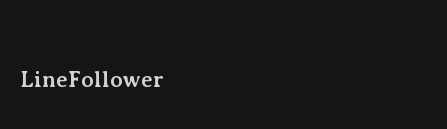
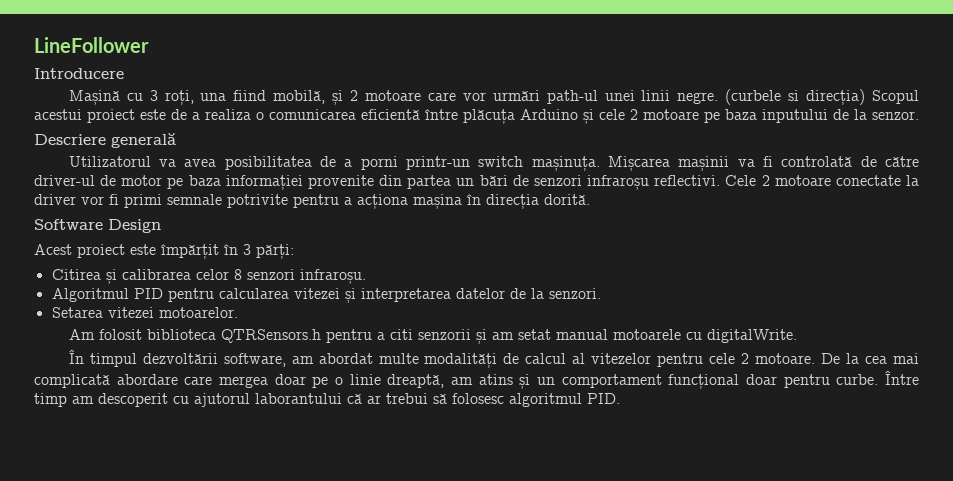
(164, 79) none -> [34,68,124,79] [68,89,919,105] [34,109,919,124] [34,133,176,148] [68,156,920,171] [34,175,919,190] [34,194,590,209] [34,219,161,233] [34,244,294,259] [51,269,366,284] [51,288,601,303] [51,307,238,318] [68,329,797,344] [68,349,919,368] [34,370,919,389] [34,393,620,407] // Introducere // Mașină cu 3 roți, una fiind mobilă, și 2 motoare care vor urmări path-ul unei linii negre. (curbele si direcția) Scopul acestui proiect este de a realiza o comunicarea eficientă între plăcuța Arduino și cele 2 motoare pe baza inputului de la senzor. // Descriere generală // Utilizatorul va avea posibilitatea de a porni printr-un switch mașinuța. Mișcarea mașinii va fi controlată de către driver-ul de motor pe baza informației provenite din partea un bări de senzori infraroșu reflectivi. Cele 2 motoare conectate la driver vor fi primi semnale potrivite pentru a acționa mașina în direcția dorită. // Software Design // Acest proiect este împărțit în 3 părți: // Citirea și calibrarea celor 8 senzori infraroșu. // Algoritmul PID pentru calcularea vitezei și interpretarea datelor de la senzori. // Setarea vitezei motoarelor. // Am folosit biblioteca QTRSensors.h pentru a citi senzorii și am setat manual motoarele cu digitalWrite. // În timpul dezvoltării software, am abordat multe modalități de calcul al vitezelor pentru cele 2 motoare. De la cea mai complicată abordare care mergea doar pe o linie dreaptă, am atins și un comportament funcțional doar pentru curbe. Între timp am descoperit cu ajutorul laborantului că ar trebui să folosesc algoritmul PID.

